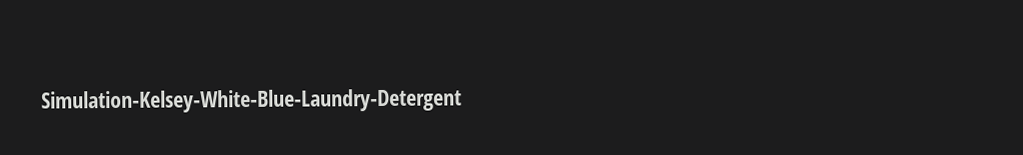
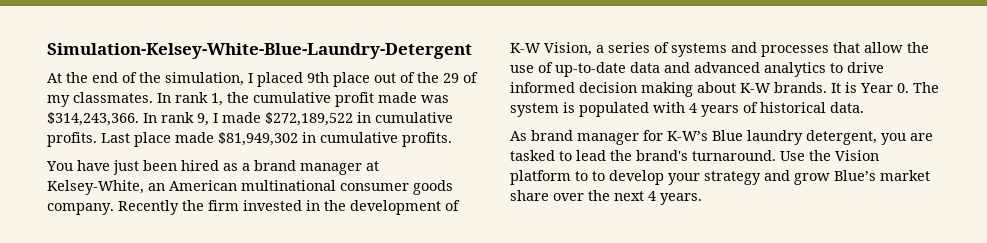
(462, 101) none -> [47,72,478,87] [47,92,449,107] [47,112,453,126] [47,132,452,147] [46,160,379,175] [47,180,453,195] [47,200,460,215] [510,42,929,57] [510,62,884,77] [510,82,939,97] [510,102,864,117] [510,130,933,145] [510,150,879,161] [510,170,930,185] [510,190,702,205] // At the end of the simulation, I placed 9th place out of the 29 of my classmates. In rank 1, the cumulative profit made was $314,243,366. In rank 9, I made $272,189,522 in cumulative profits. Last place made $81,949,302 in cumulative profits. // You have just been hired as a brand manager at Kelsey-White, an American multinational consumer goods company. Recently the firm invested in the development of K-W Vision, a series of systems and processes that allow the use of up-to-date data and advanced analytics to drive informed decision making about K-W brands. It is Year 0. The system is populated with 4 years of historical data. // As brand manager for K-W’s Blue laundry detergent, you are tasked to lead the brand's turnaround. Use the Vision platform to to develop your strategy and grow Blue’s market share over the next 4 years.

